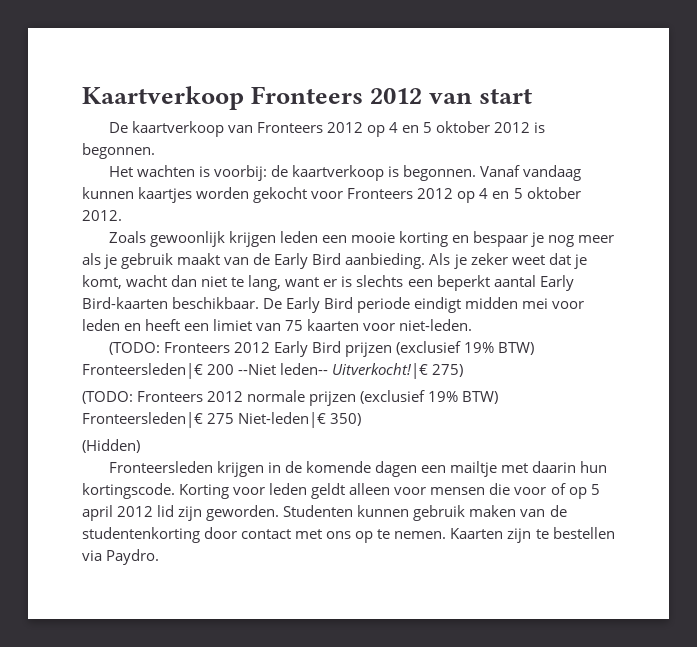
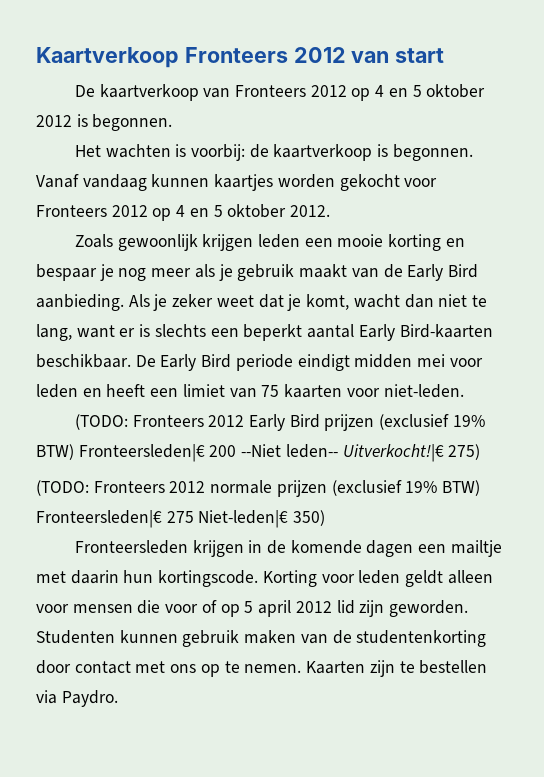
[82,439,140,453] // (Hidden) -> (326, 518) none

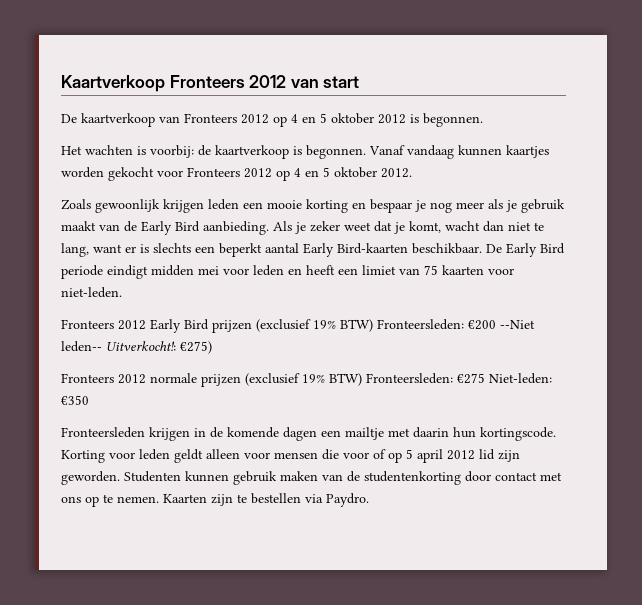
[74,414,128,430] (TODO: -> (122, 292) none
[78,444,481,462] [36,480,89,496] Fronteersleden|€ 200 --Niet leden-- Uitverkocht!|€ 275) // (TODO: -> [377,319,535,330] [61,341,212,354] Fronteersleden: €200 --Niet leden-- Uitverkocht!: €275) //
[36,510,326,528] Fronteersleden|€ 275 Niet-leden|€ 350) -> [366,373,552,384] [61,395,89,405] Fronteersleden: €275 Niet-leden: €350

